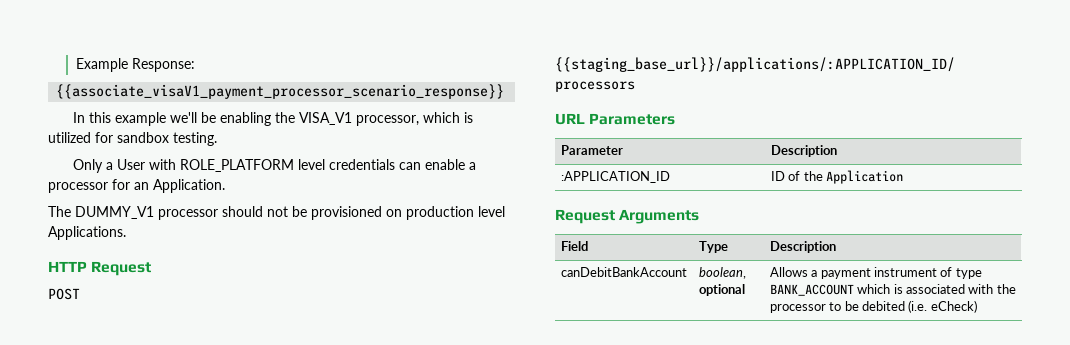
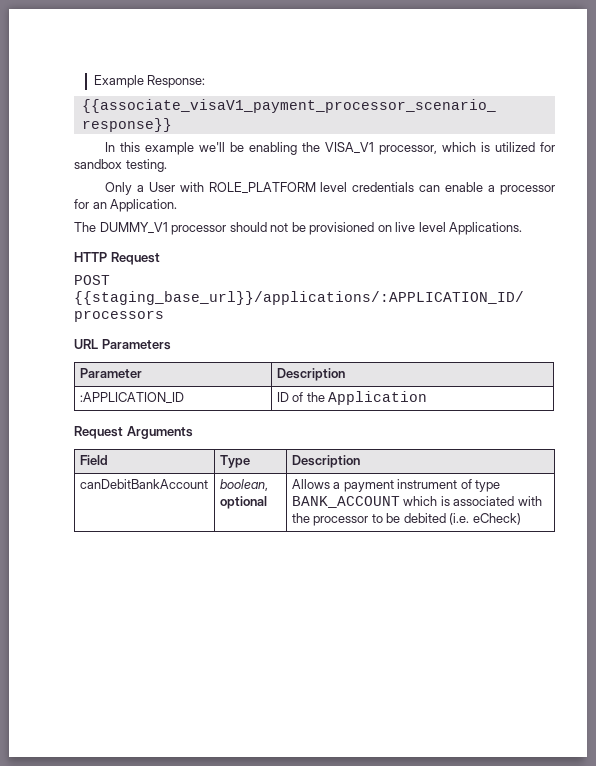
[406,206,474,220] production -> [395,222,416,232] live

